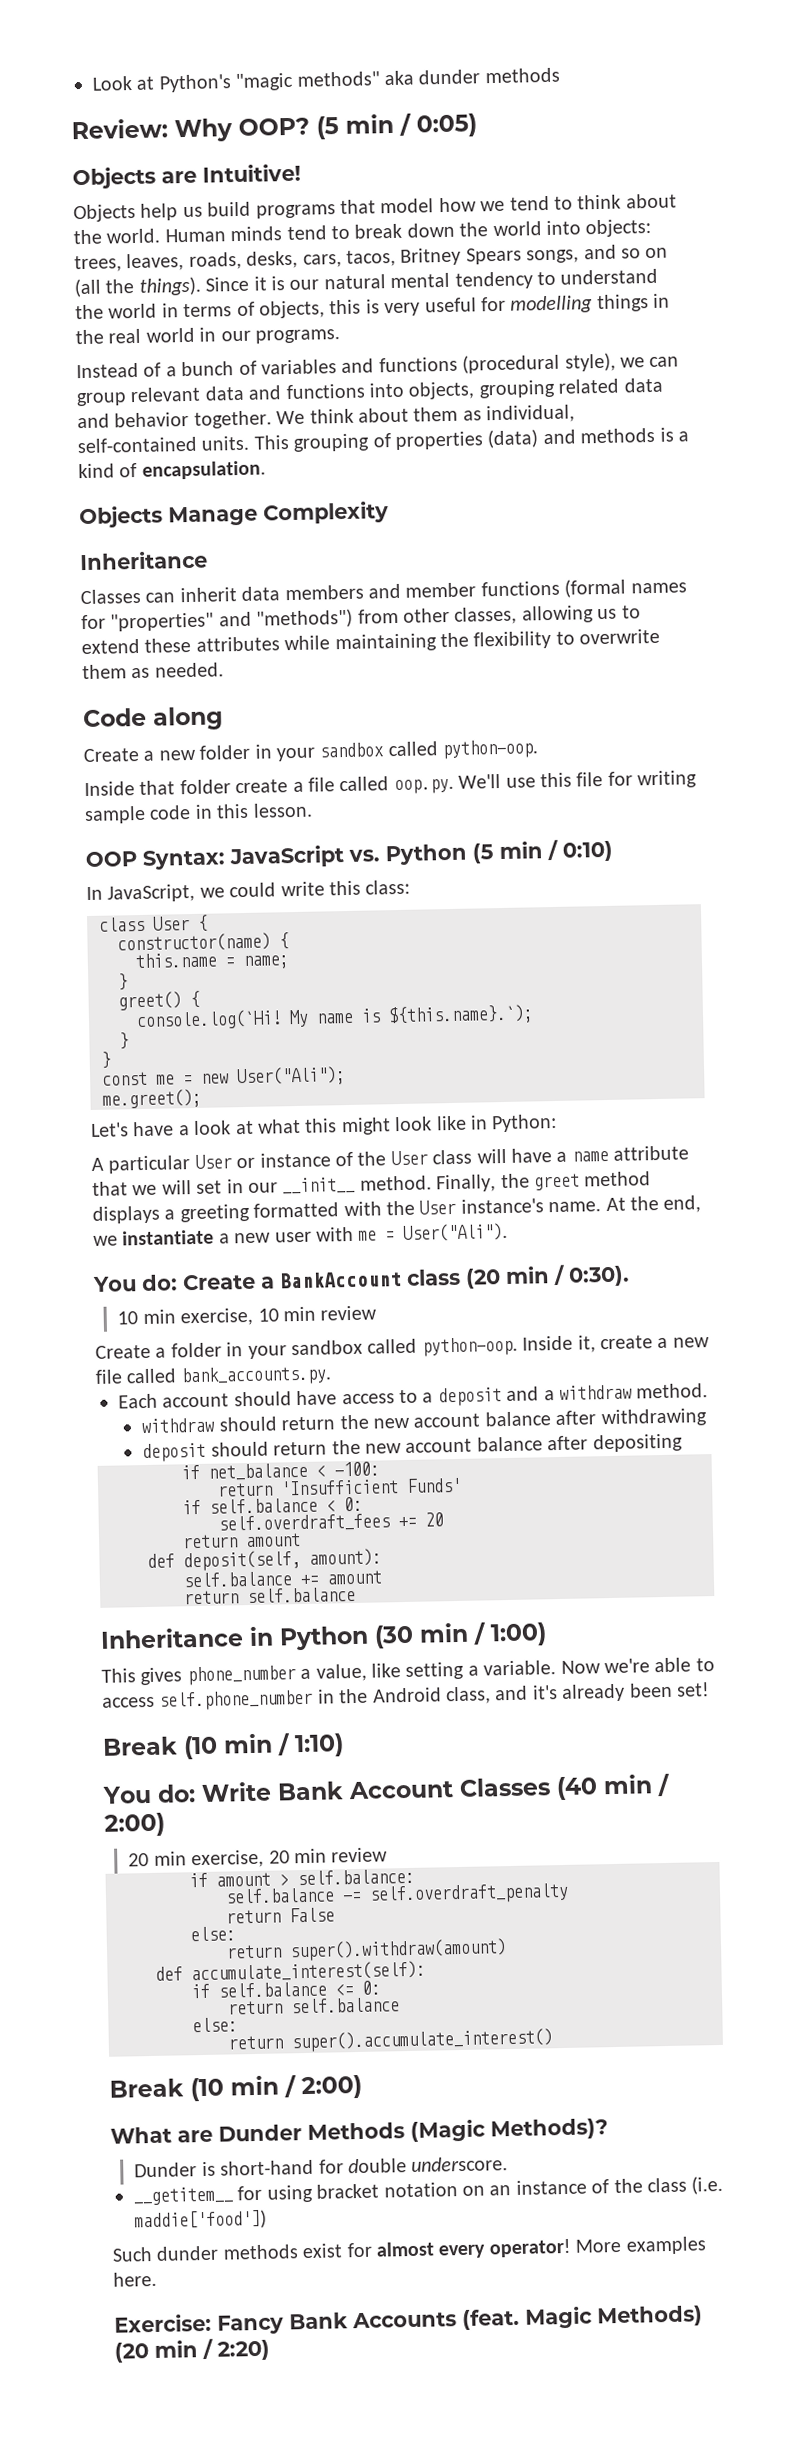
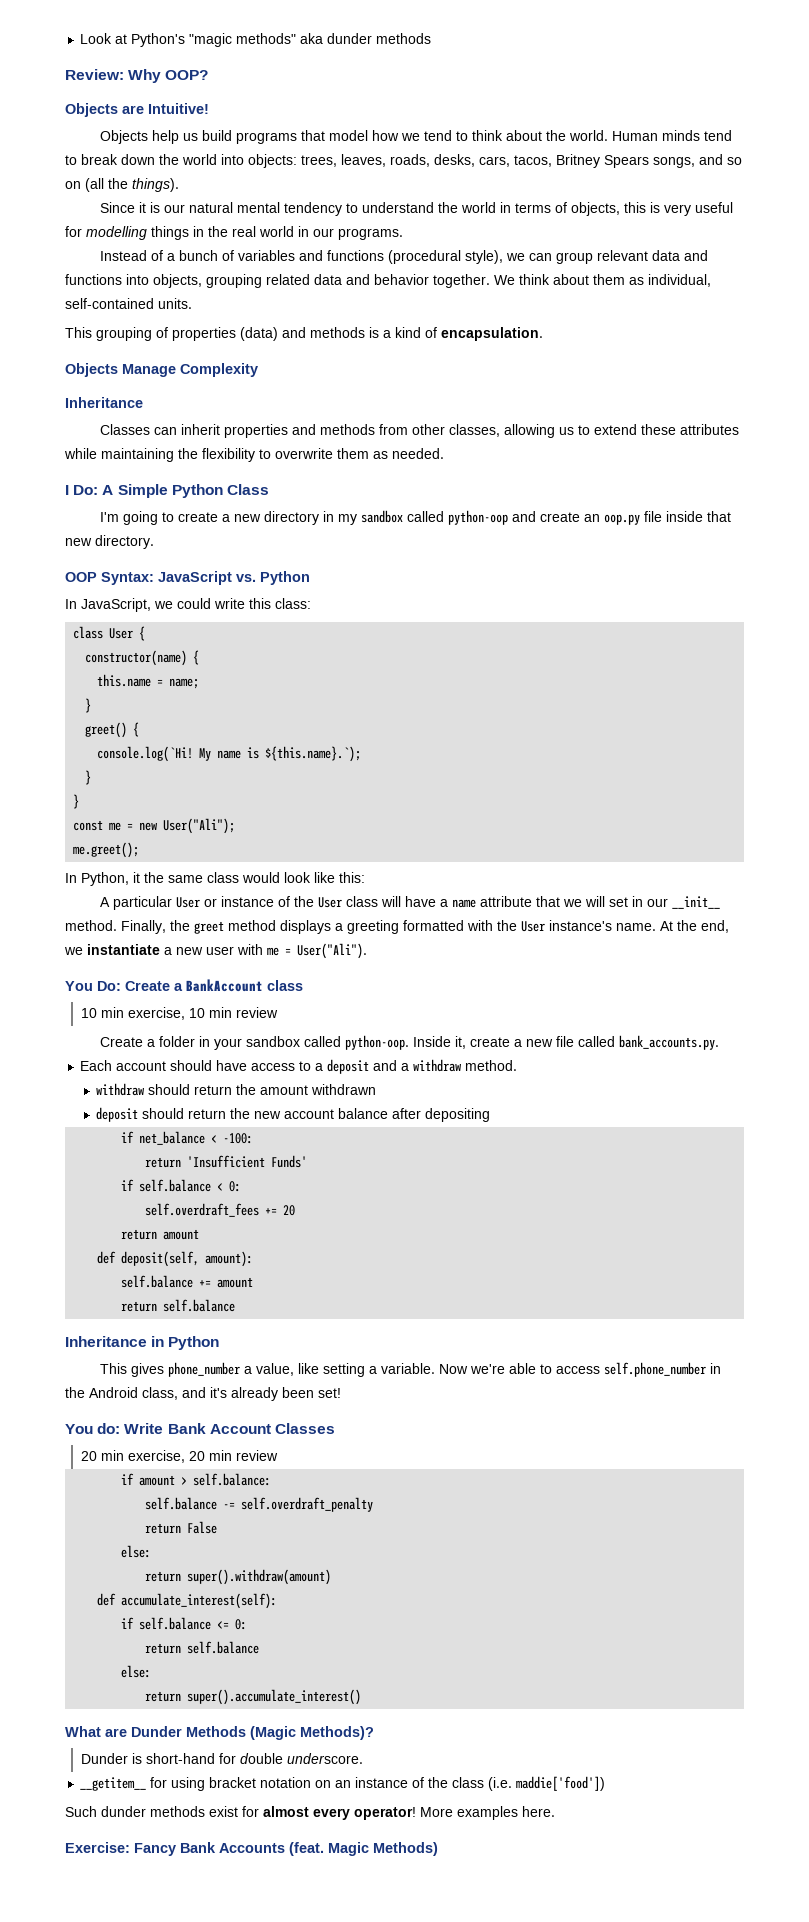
[316,112,477,140] (5 min / 0:05) -> (209, 75) none
(201, 286) none -> (179, 185) //
(250, 443) none -> (192, 303) //
[241,578,687,601] [81,608,354,632] data members and member functions (formal names for "properties" and "methods") -> [223,424,375,438] properties and methods
[82,706,223,731] [83,739,539,763] [84,770,698,797] [84,802,313,825] Code along // Create a new folder in your sandbox called python-oop. // Inside that folder create a file called oop.py. We'll use this file for writing sample code in this lesson. -> [65,484,269,498] [99,510,731,525] [65,535,154,549] I Do: A Simple Python Class // I'm going to create a new directory in my sandbox called python-oop and create an oop.py file inside that new directory.
[472,839,614,864] (5 min / 0:10) -> (310, 578) none
[90,1113,558,1137] Let's have a look at what this might look like in Python: -> [65,872,365,886] In Python, it the same class would look like this:
[141,1274,178,1292] do: -> [97,981,121,991] Do:
[465,1264,630,1289] (20 min / 0:30). -> (303, 985) none
[372,1408,707,1429] new account balance after withdrawing -> [260,1084,377,1095] amount withdrawn
[374,1621,547,1649] (30 min / 1:00) -> (220, 1343) none
[102,1732,344,1760] // Break (10 min / 1:10) -> (341, 1393) none
[556,1772,671,1801] [104,1812,165,1837] (40 min / 2:00) -> (335, 1428) none
[109,2074,362,2102] // Break (10 min / 2:00) -> (362, 1697) none
[114,2338,270,2363] (20 min / 2:20) -> (438, 1849) none

